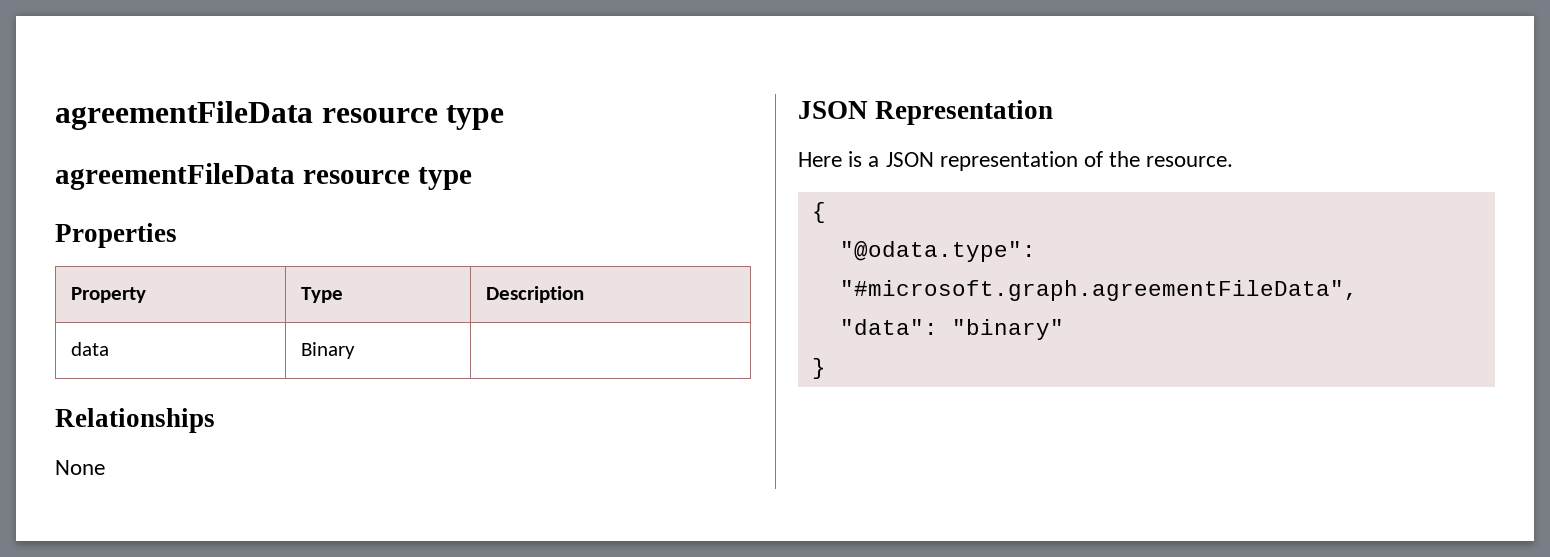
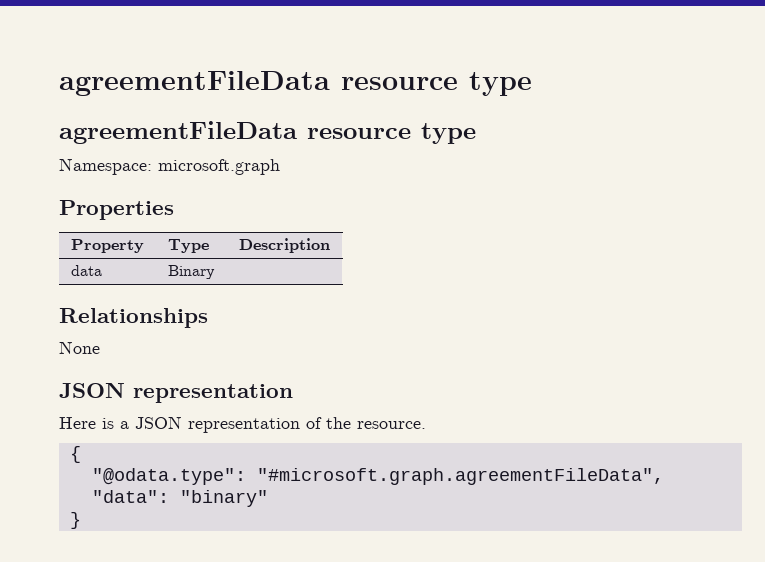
(472, 178) none -> [59,158,280,175] // Namespace: microsoft.graph
[875,100,1054,125] Representation -> [133,384,293,403] representation

